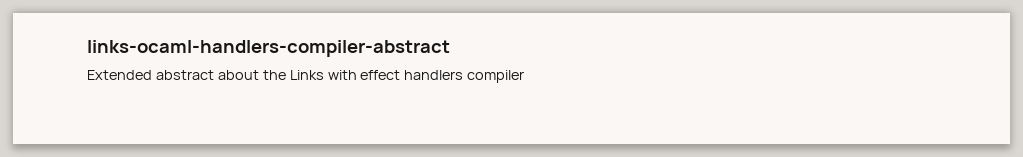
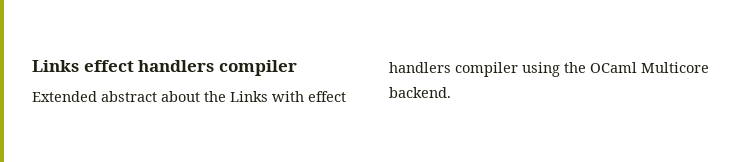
[87,40,450,57] links-ocaml-handlers-compiler-abstract -> [32,60,297,76] Links effect handlers compiler
(525, 76) none -> [522,62,709,77] [389,87,451,98] using the OCaml Multicore backend.

